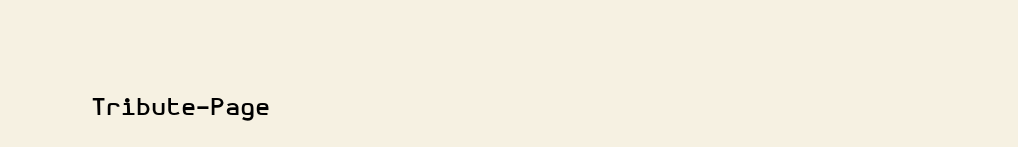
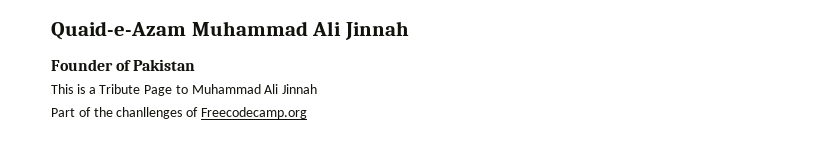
[91,98,270,121] Tribute-Page -> [51,21,410,40] [51,59,196,71] [51,84,318,96] [51,107,307,119] Quaid-e-Azam Muhammad Ali Jinnah // Founder of Pakistan // This is a Tribute Page to Muhammad Ali Jinnah // Part of the chanllenges of Freecodecamp.org

